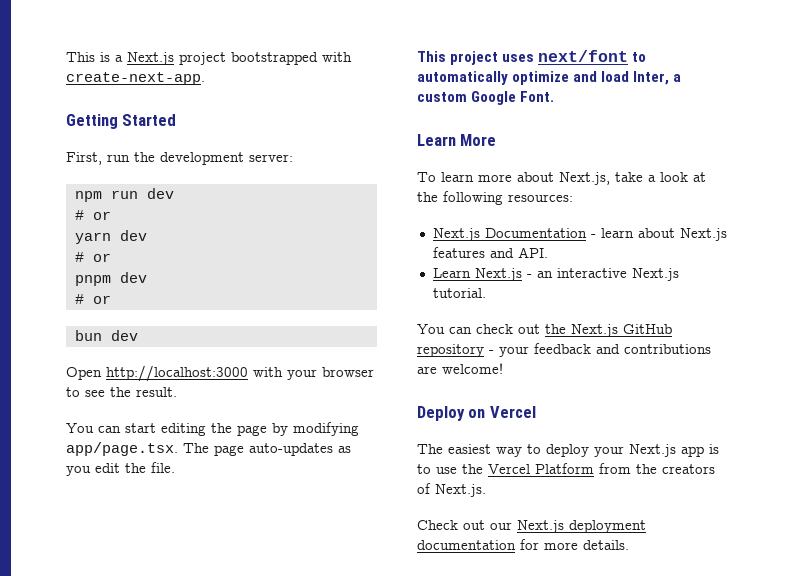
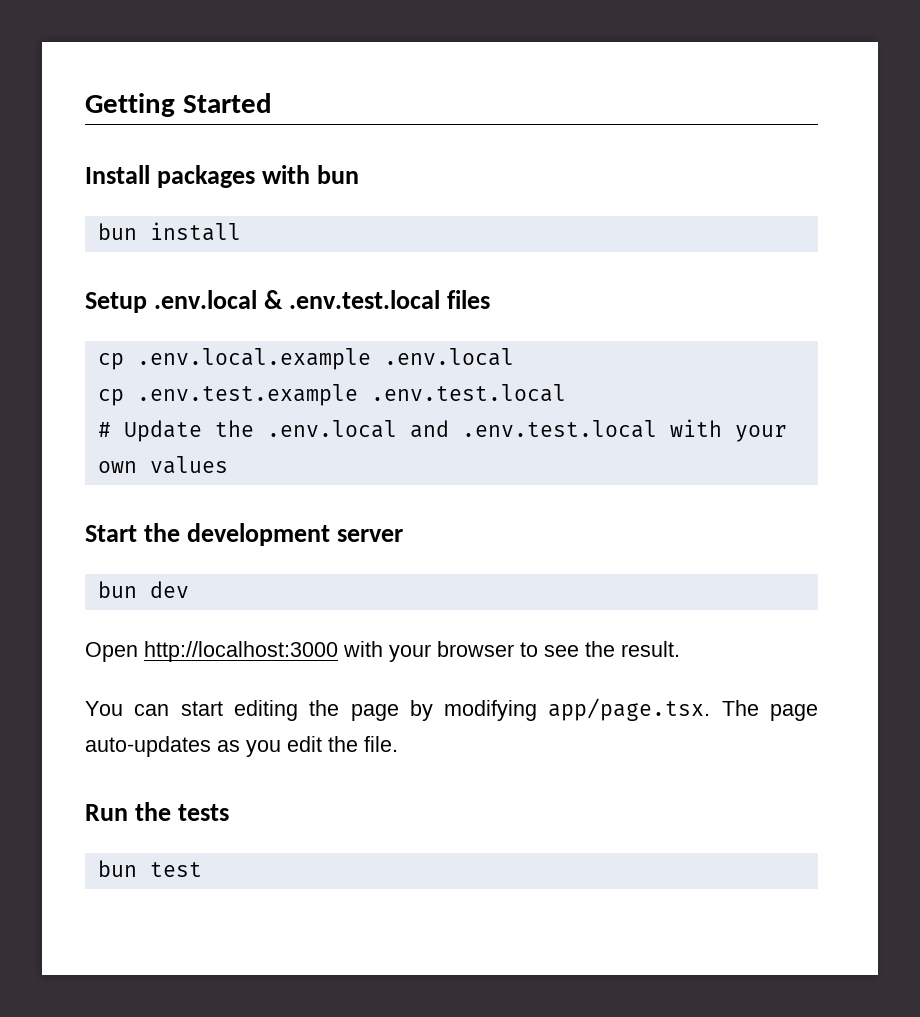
[66,52,352,65] [66,72,205,85] [66,114,177,129] [66,152,293,165] [74,188,174,202] [74,210,111,220] [74,230,147,244] [74,252,111,262] [74,272,147,286] [74,294,111,304] This is a Next.js project bootstrapped with create-next-app. // Getting Started // First, run the development server: // npm run dev // # or // yarn dev // # or // pnpm dev // # or -> [85,93,272,117] [85,165,359,188] [97,222,241,241] [85,290,490,313] [97,348,514,370] [97,384,566,406] [97,419,787,442] [97,456,228,474] [85,523,403,546] Getting Started // Install packages with bun // bun install // Setup .env.local & .env.test.local files // cp .env.local.example .env.local // cp .env.test.example .env.test.local // # Update the .env.local and .env.test.local with your own values // Start the development server
[417,50,647,65] [417,71,682,85] [417,91,555,105] [417,134,497,146] [417,172,706,185] [417,191,573,205] [432,228,727,241] [432,247,548,258] [432,268,679,281] [432,288,486,298] [417,324,672,337] [417,343,711,357] [417,363,503,374] [417,406,536,421] [417,444,719,457] [417,463,715,474] [417,483,486,497] [417,520,646,533] [417,539,629,550] This project uses next/font to automatically optimize and load Inter, a custom Google Font. // Learn More // To learn more about Next.js, take a look at the following resources: // Next.js Documentation - learn about Next.js features and API. // Learn Next.js - an interactive Next.js tutorial. // You can check out the Next.js GitHub repository - your feedback and contributions are welcome! // Deploy on Vercel // The easiest way to deploy your Next.js app is to use the Vercel Platform from the creators of Next.js. // Check out our Next.js deployment documentation for more details. -> [85,802,229,821] [97,860,202,877] Run the tests // bun test

